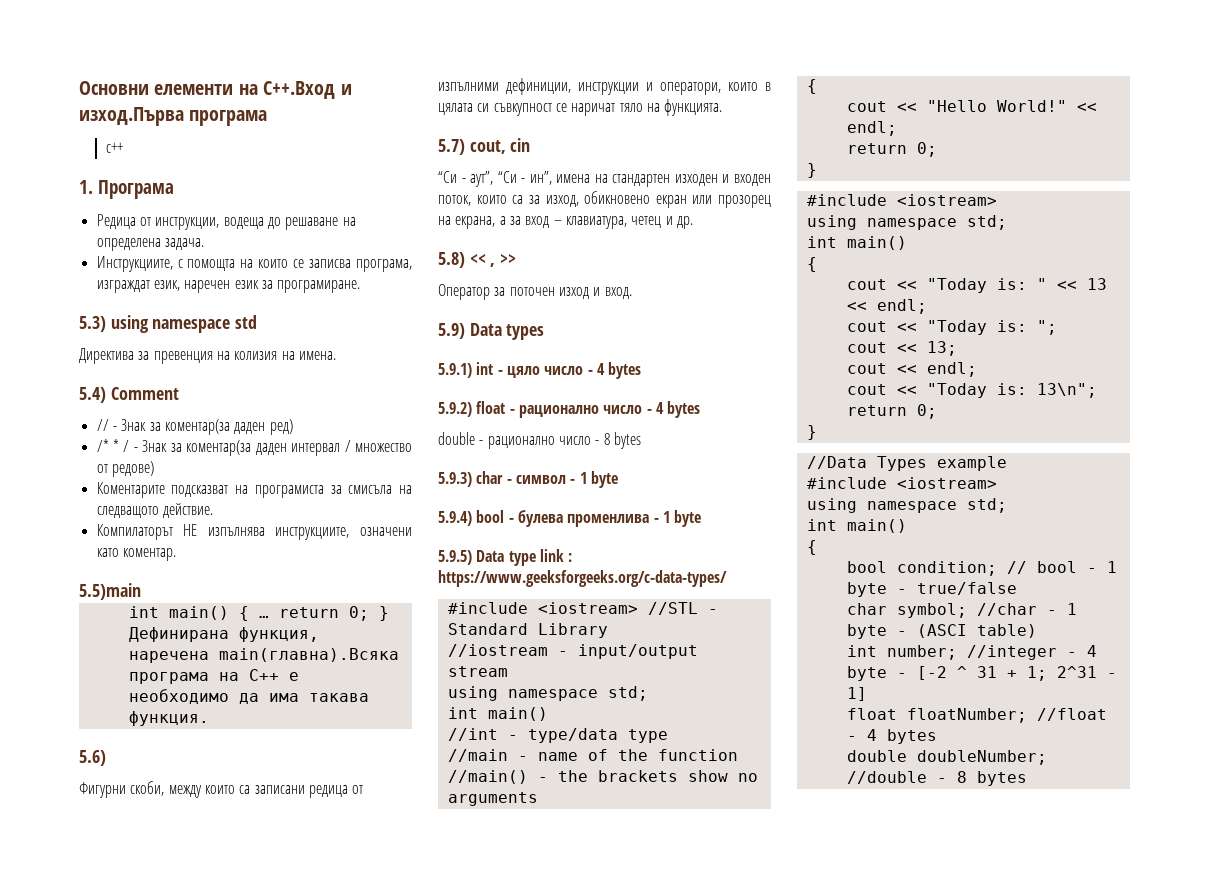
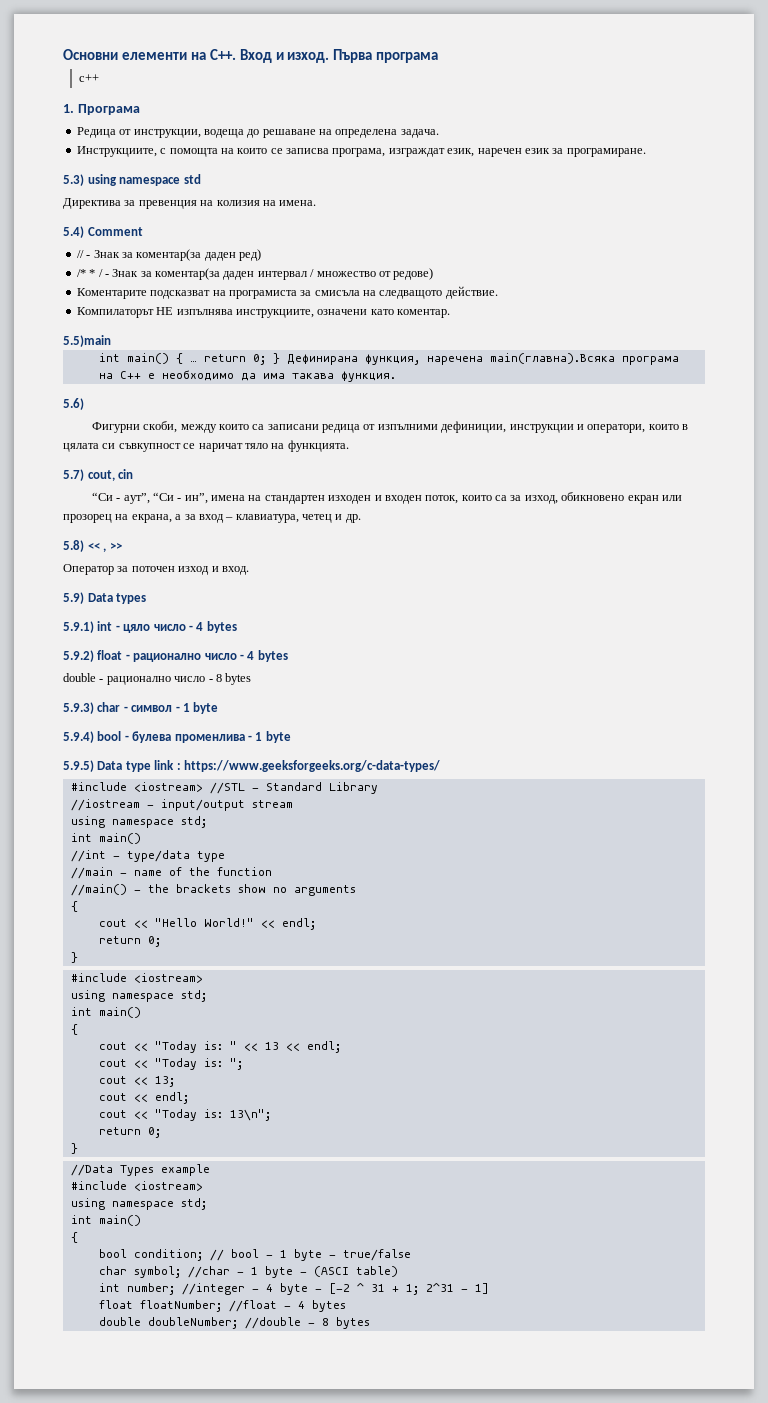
[263,81,352,99] [79,107,184,126] С++.Вход и изход.Първа -> [209,49,373,63] С++. Вход и изход. Първа

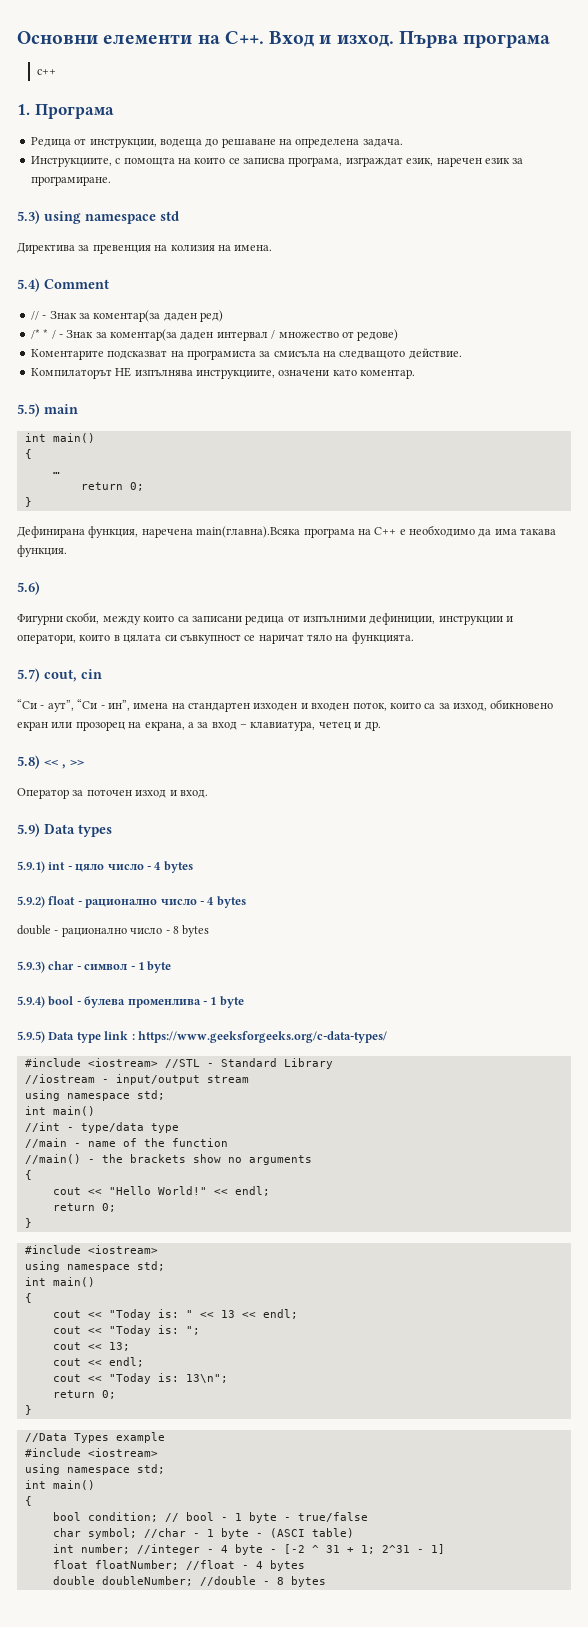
[63,335,111,347] [98,353,183,364] 5.5)main // int main() { -> [17,403,78,417] [24,433,95,443] [24,449,32,459] 5.5) main // int main() // { //
[203,353,280,365] return 0; } -> [80,482,144,491] [24,497,32,507] // return 0; // } //

